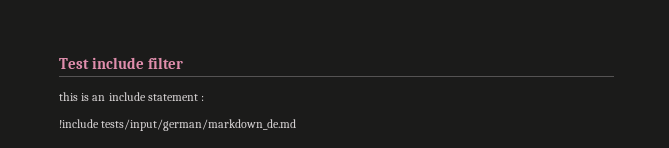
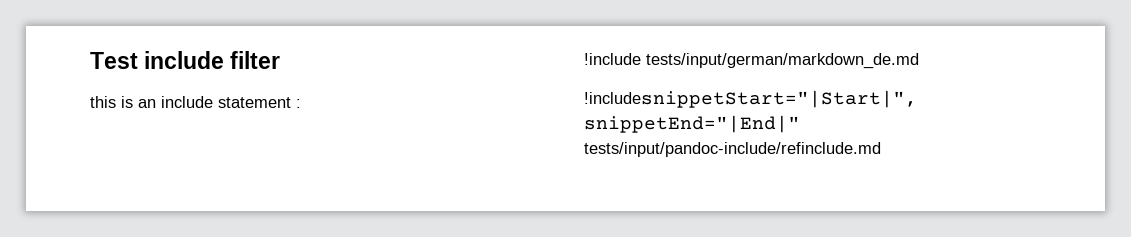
(297, 125) none -> [584,90,917,108] [584,115,800,133] [584,142,881,157] // !includesnippetStart="|Start|", snippetEnd="|End|" tests/input/pandoc-include/refinclude.md

